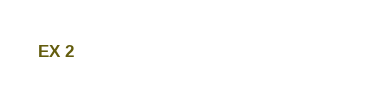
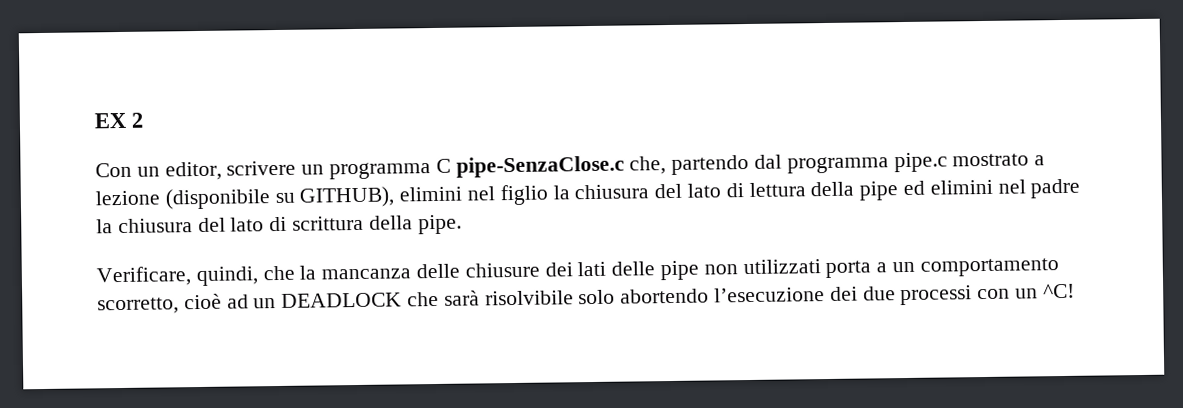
(74, 51) none -> [95,152,1046,181] [95,178,1081,210] [96,214,462,235] [96,258,1059,287] [97,283,1075,315] // Con un editor, scrivere un programma C pipe-SenzaClose.c che, partendo dal programma pipe.c mostrato a lezione (disponibile su GITHUB), elimini nel figlio la chiusura del lato di lettura della pipe ed elimini nel padre la chiusura del lato di scrittura della pipe. // Verificare, quindi, che la mancanza delle chiusure dei lati delle pipe non utilizzati porta a un comportamento scorretto, cioè ad un DEADLOCK che sarà risolvibile solo abortendo l’esecuzione dei due processi con un ^C!

